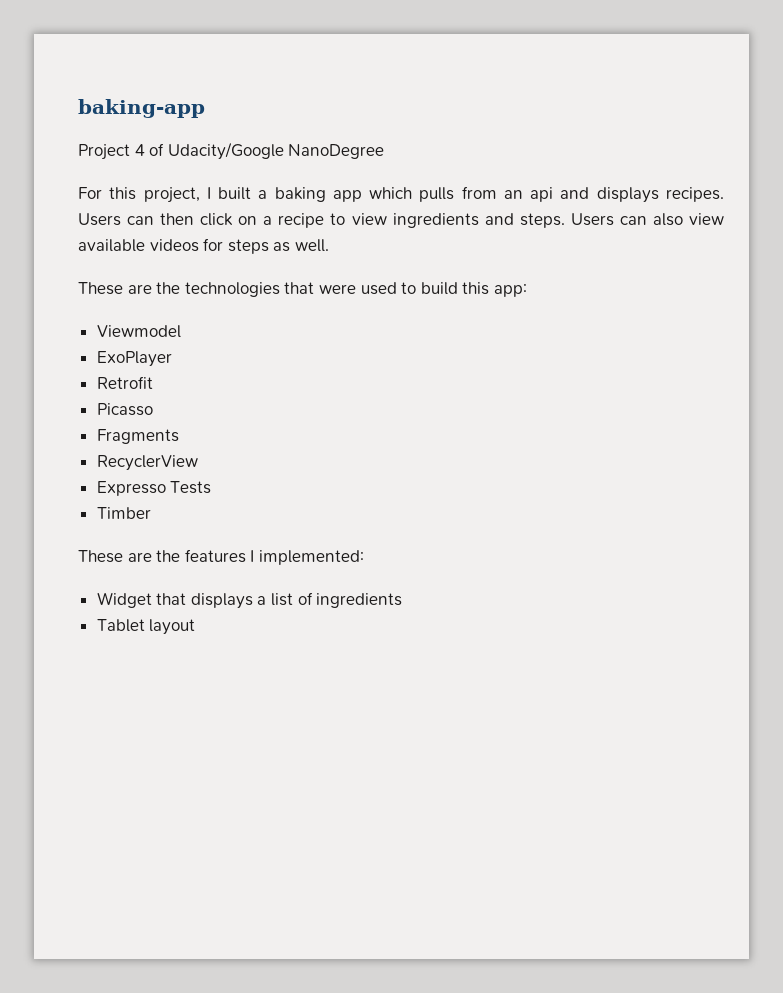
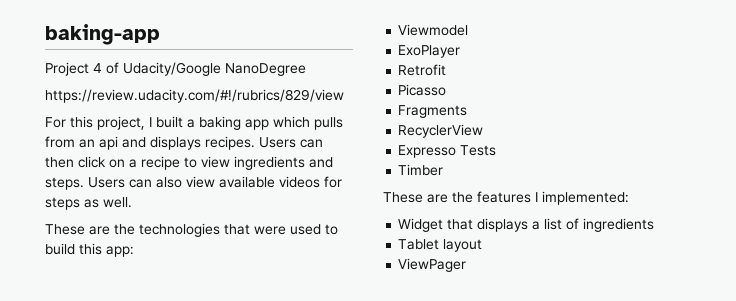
(385, 151) none -> [45,89,344,103] // https://review.udacity.com/#!/rubrics/829/view
(196, 627) none -> [398,258,467,272] // ViewPager

